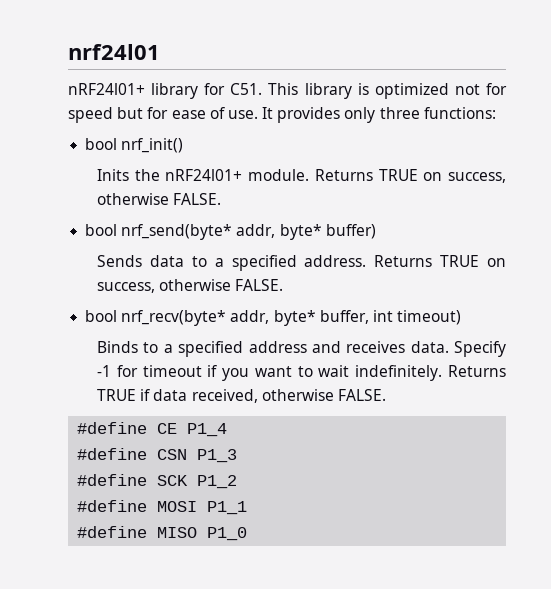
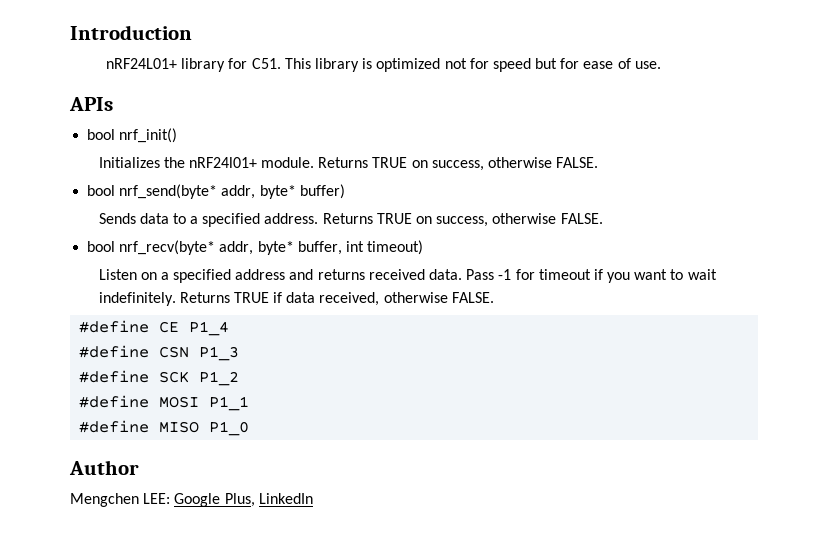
[68,44,160,60] [68,83,145,95] nrf24l01 // nRF24l01+ -> [70,25,192,40] [106,58,178,69] Introduction // nRF24L01+
[262,107,496,123] It provides only three functions: -> [69,97,113,111] // APIs
[97,169,130,181] Inits -> [98,157,160,168] Initializes
[97,341,159,353] Binds to -> [98,269,157,280] Listen on
[346,341,506,357] receives data. Specify -> [317,269,495,280] returns received data. Pass
(248, 534) none -> [69,460,139,475] [70,493,313,507] // Author // Mengchen LEE: Google Plus, LinkedIn

